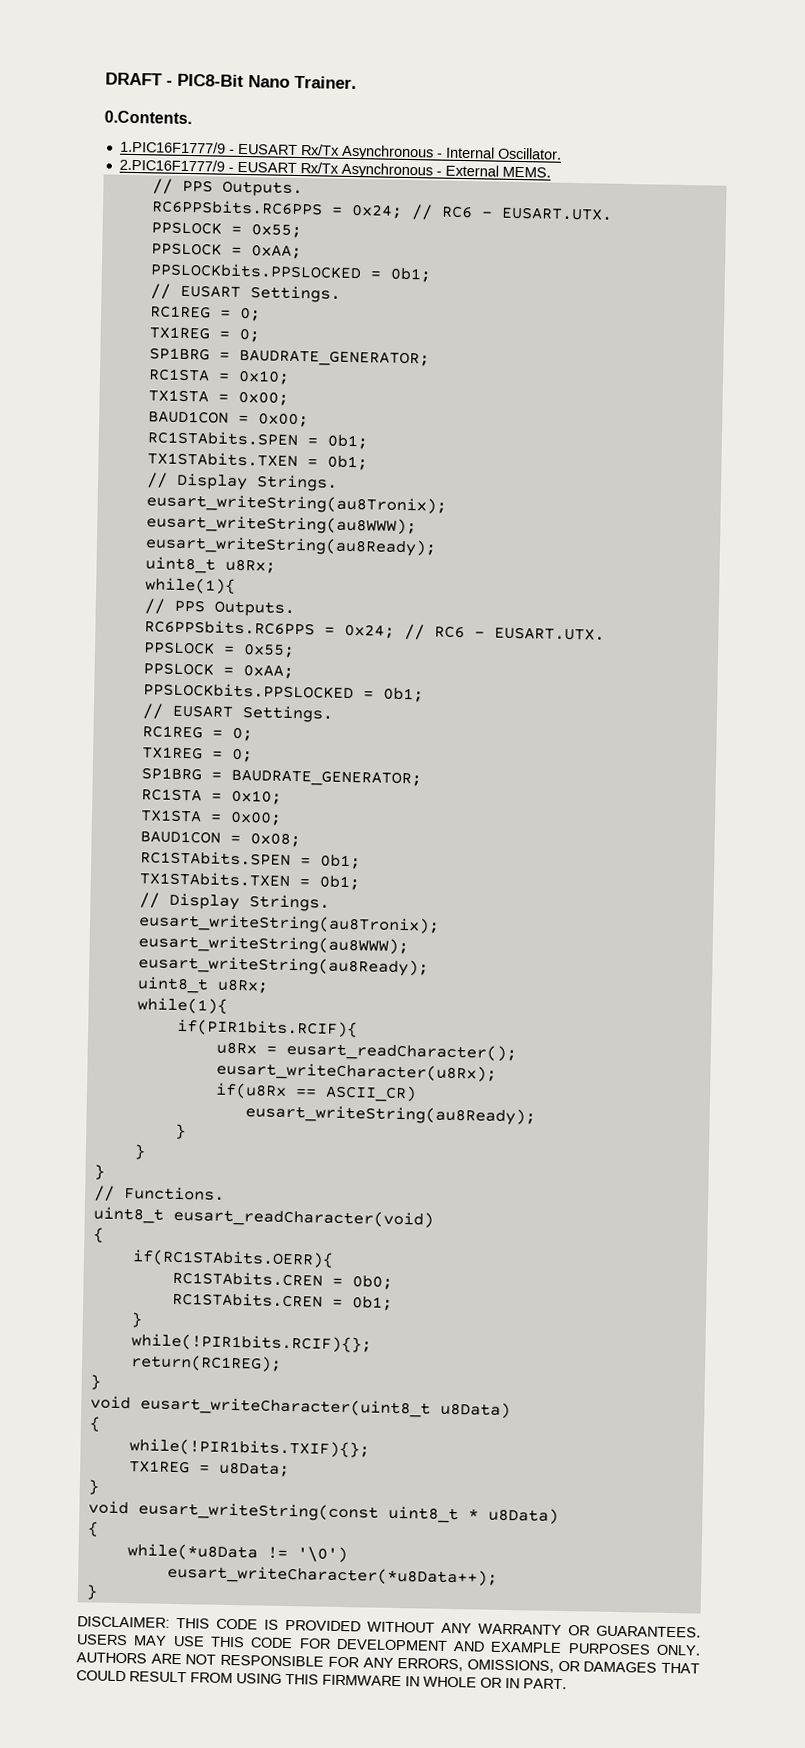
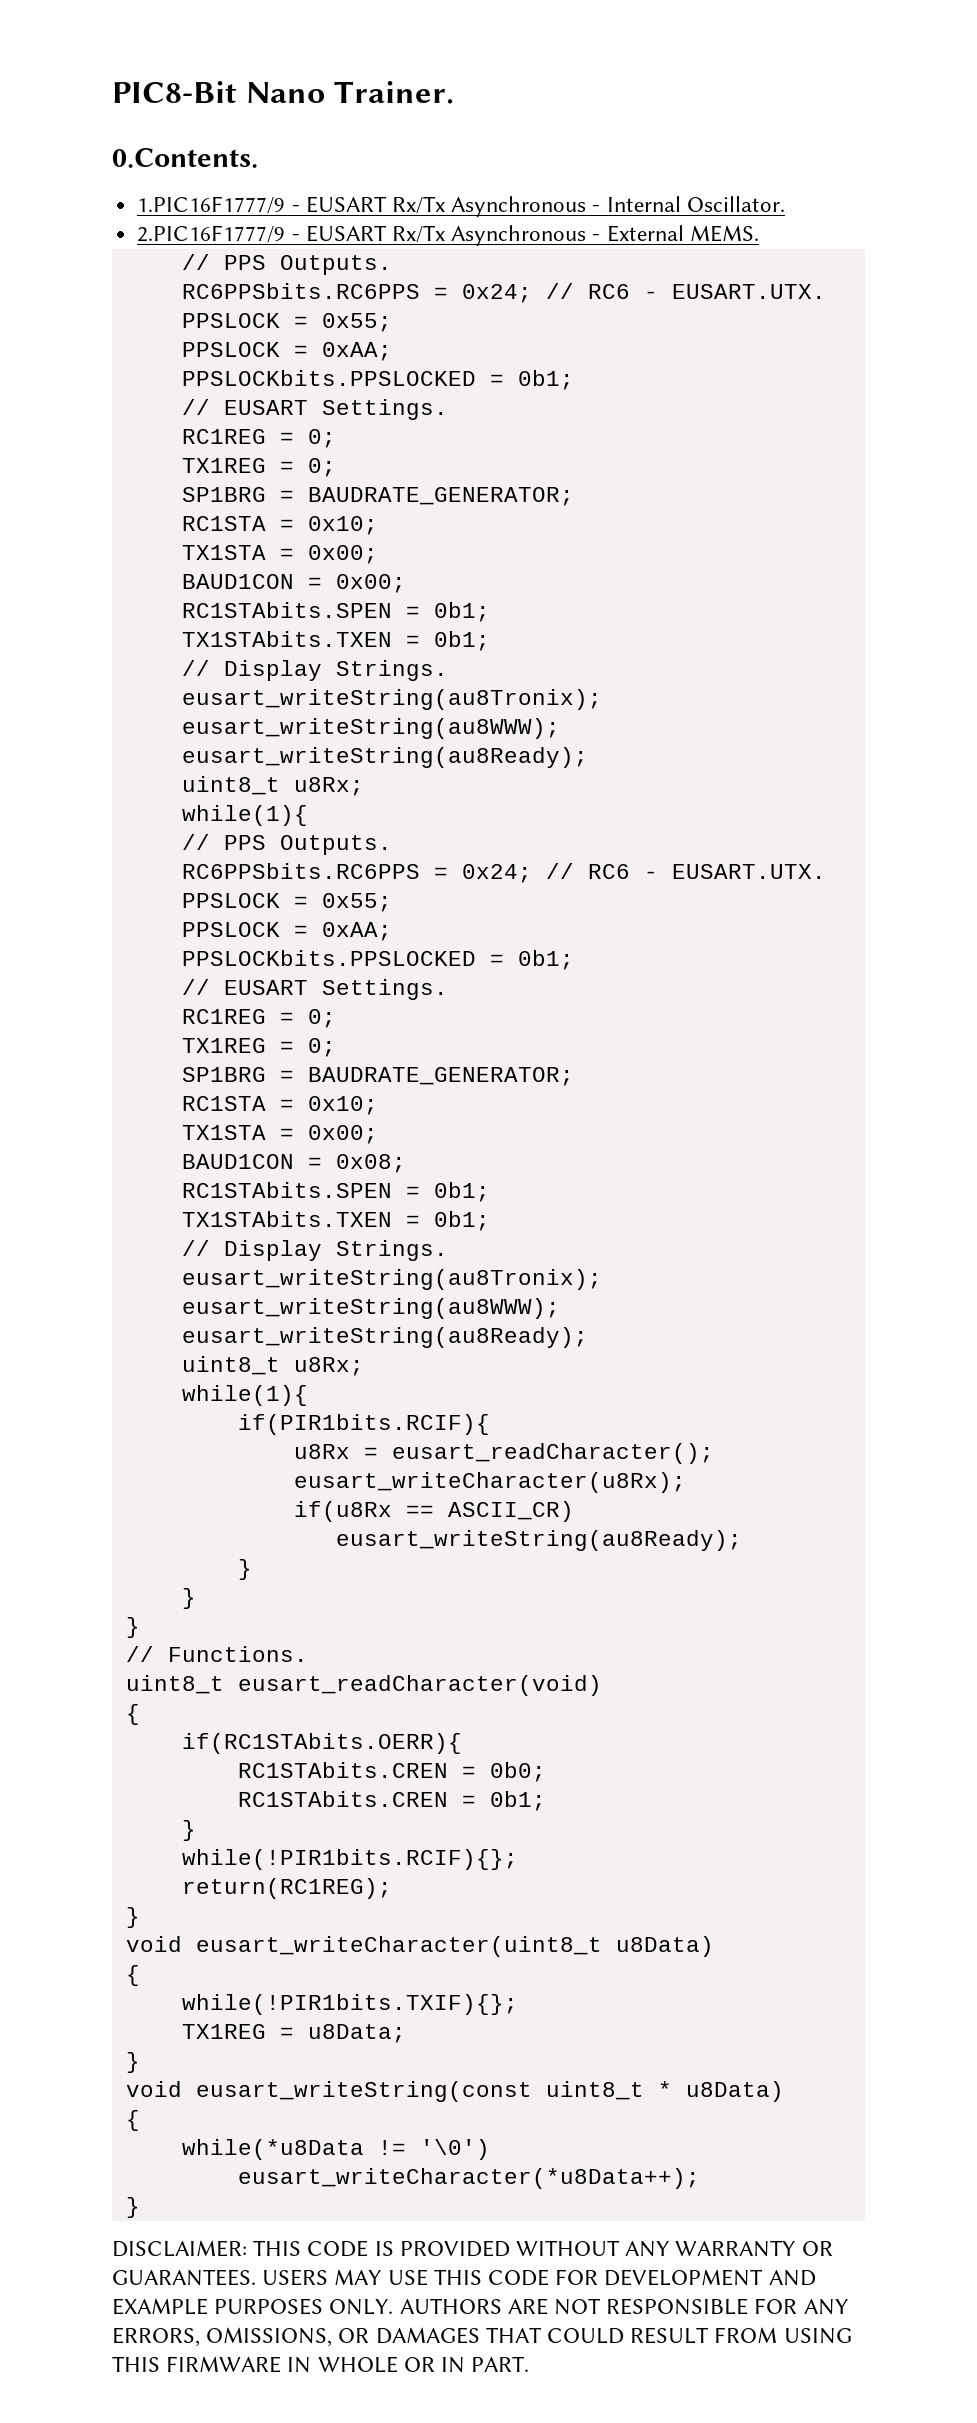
[105,72,173,86] DRAFT - -> (112, 92) none

